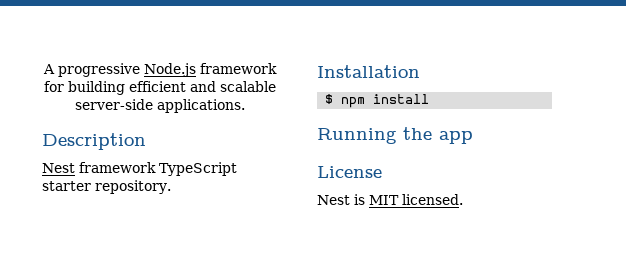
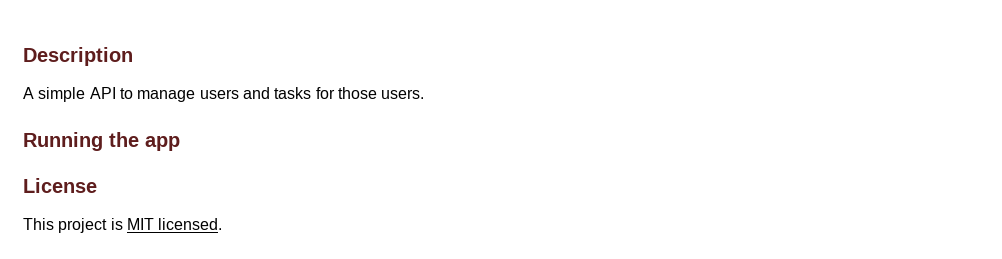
[42,63,277,77] [43,81,276,95] [74,99,245,113] [42,133,146,150] [42,162,237,176] [42,180,171,194] [317,65,420,78] [325,94,430,108] A progressive Node.js framework for building efficient and scalable server-side applications. // Description // Nest framework TypeScript starter repository. // Installation // $ npm install -> [23,47,133,66] [23,87,425,102] Description // A simple API to manage users and tasks for those users.
[317,195,350,205] Nest -> [23,218,108,233] This project

